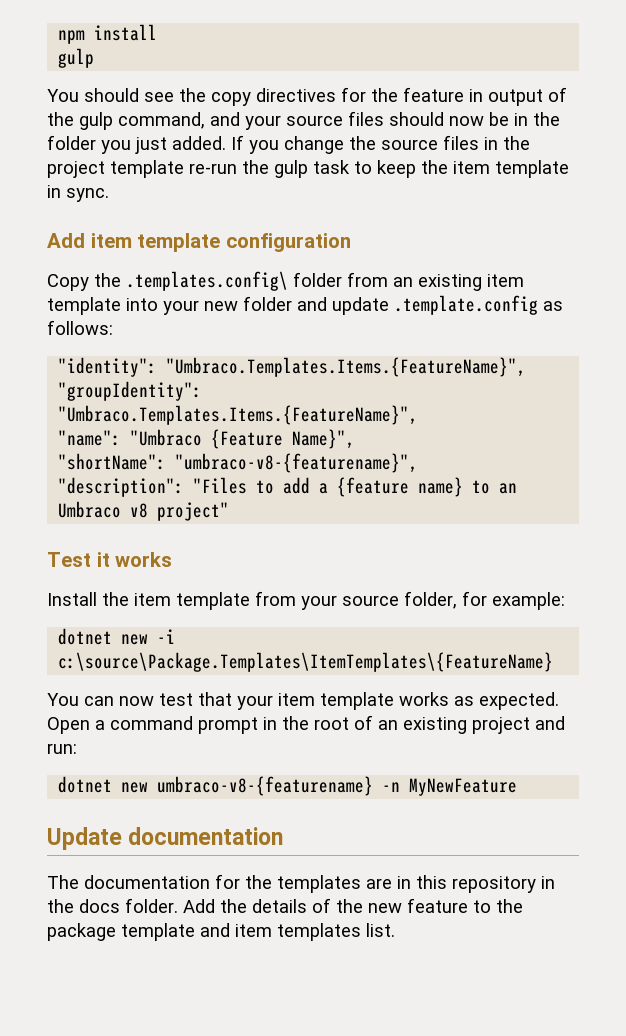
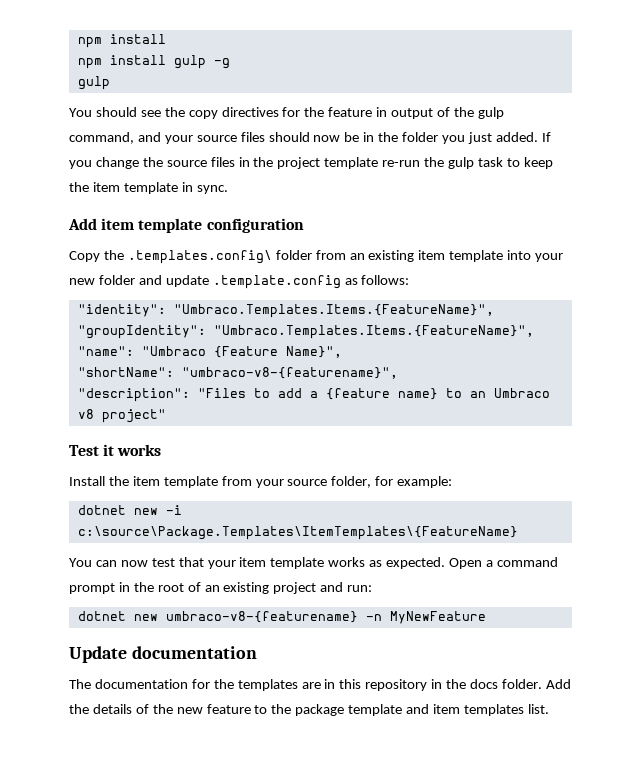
[58,24,158,44] npm install -> [77,34,166,48] [77,55,230,69] npm install // npm install gulp -g

